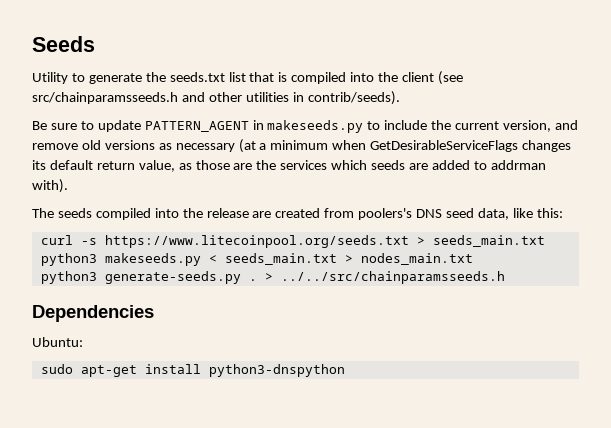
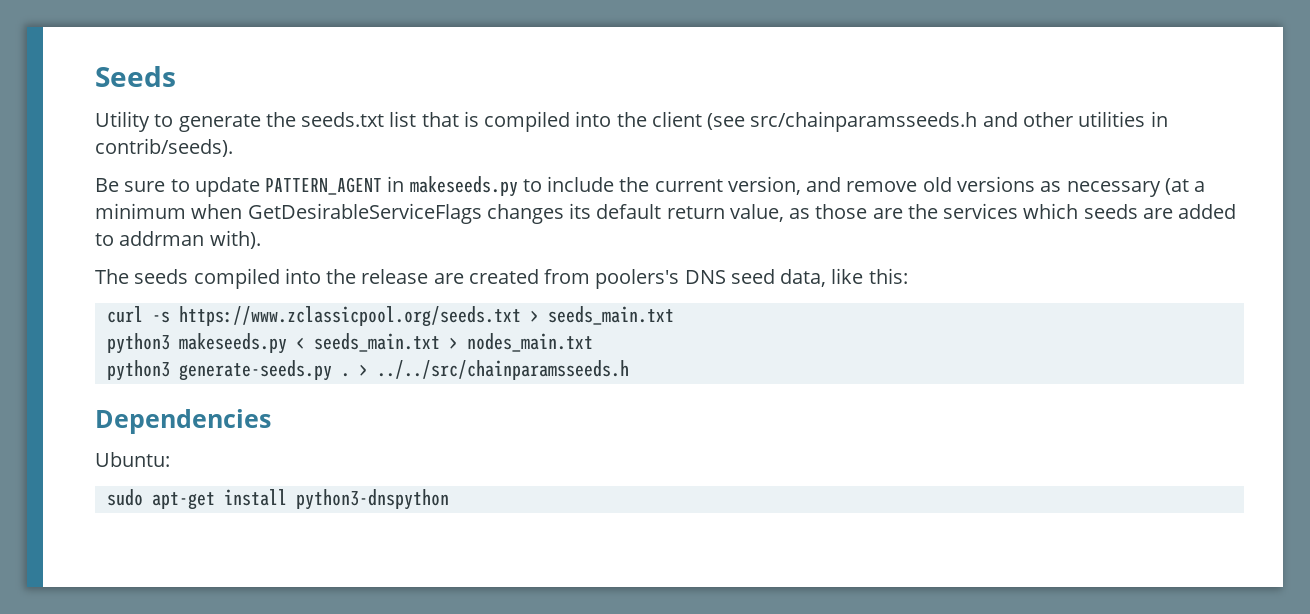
[104,235,409,248] https://www.litecoinpool.org/seeds.txt -> [178,306,521,327] https://www.zclassicpool.org/seeds.txt

